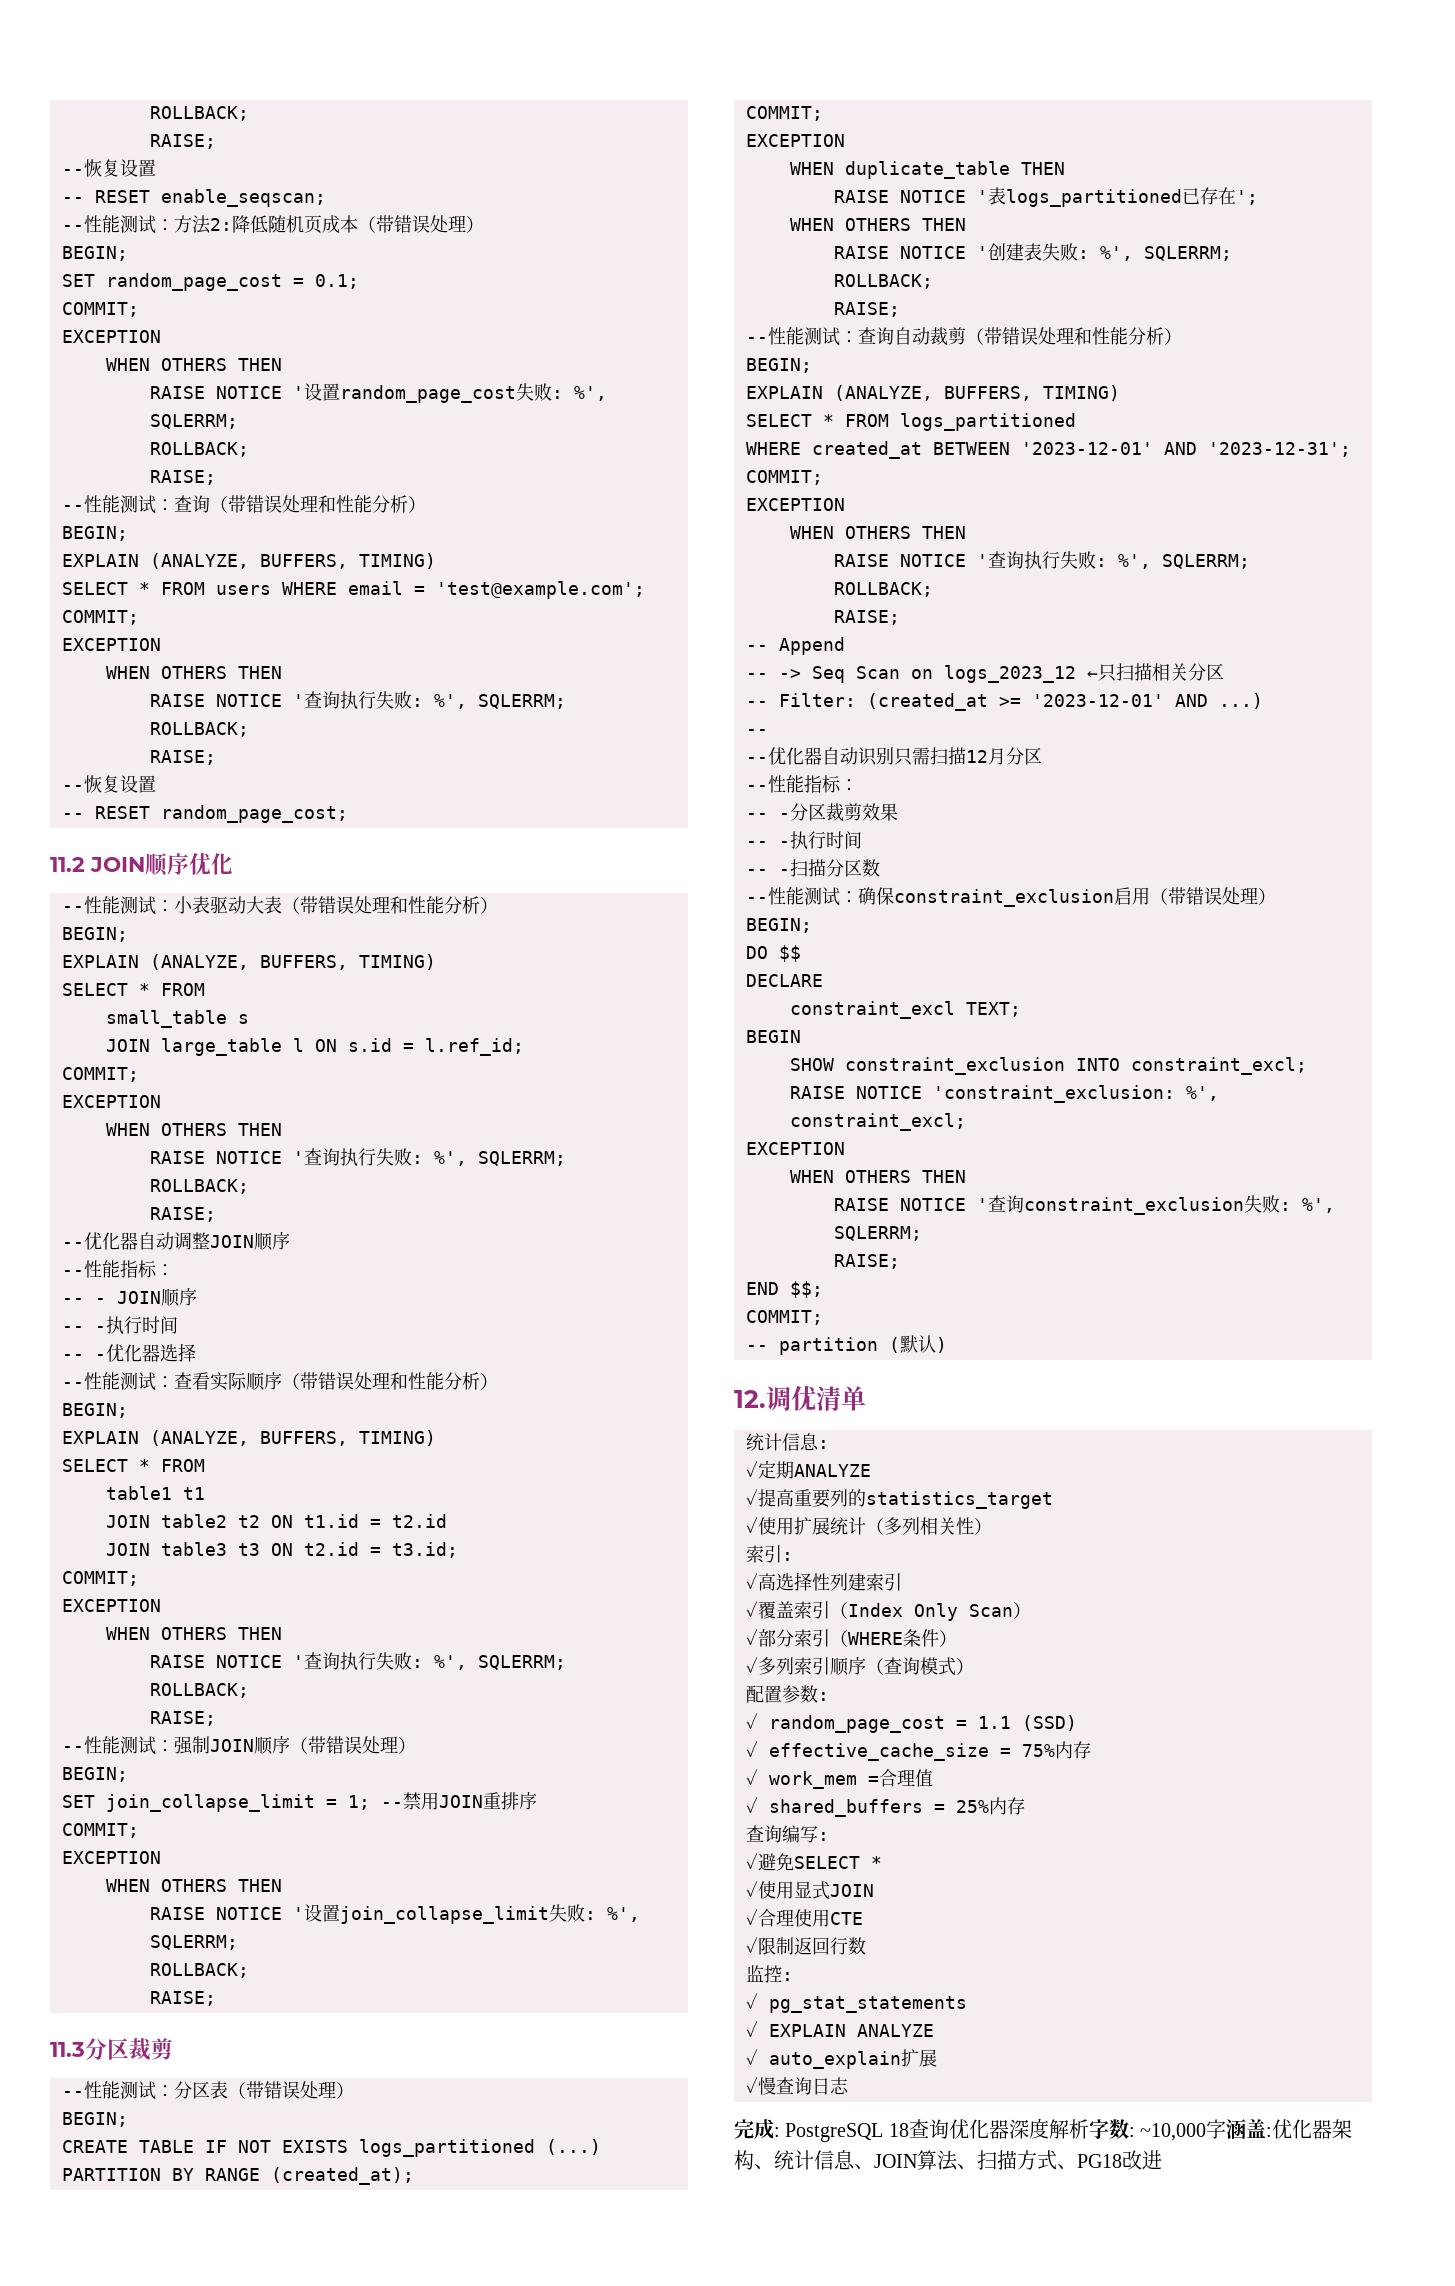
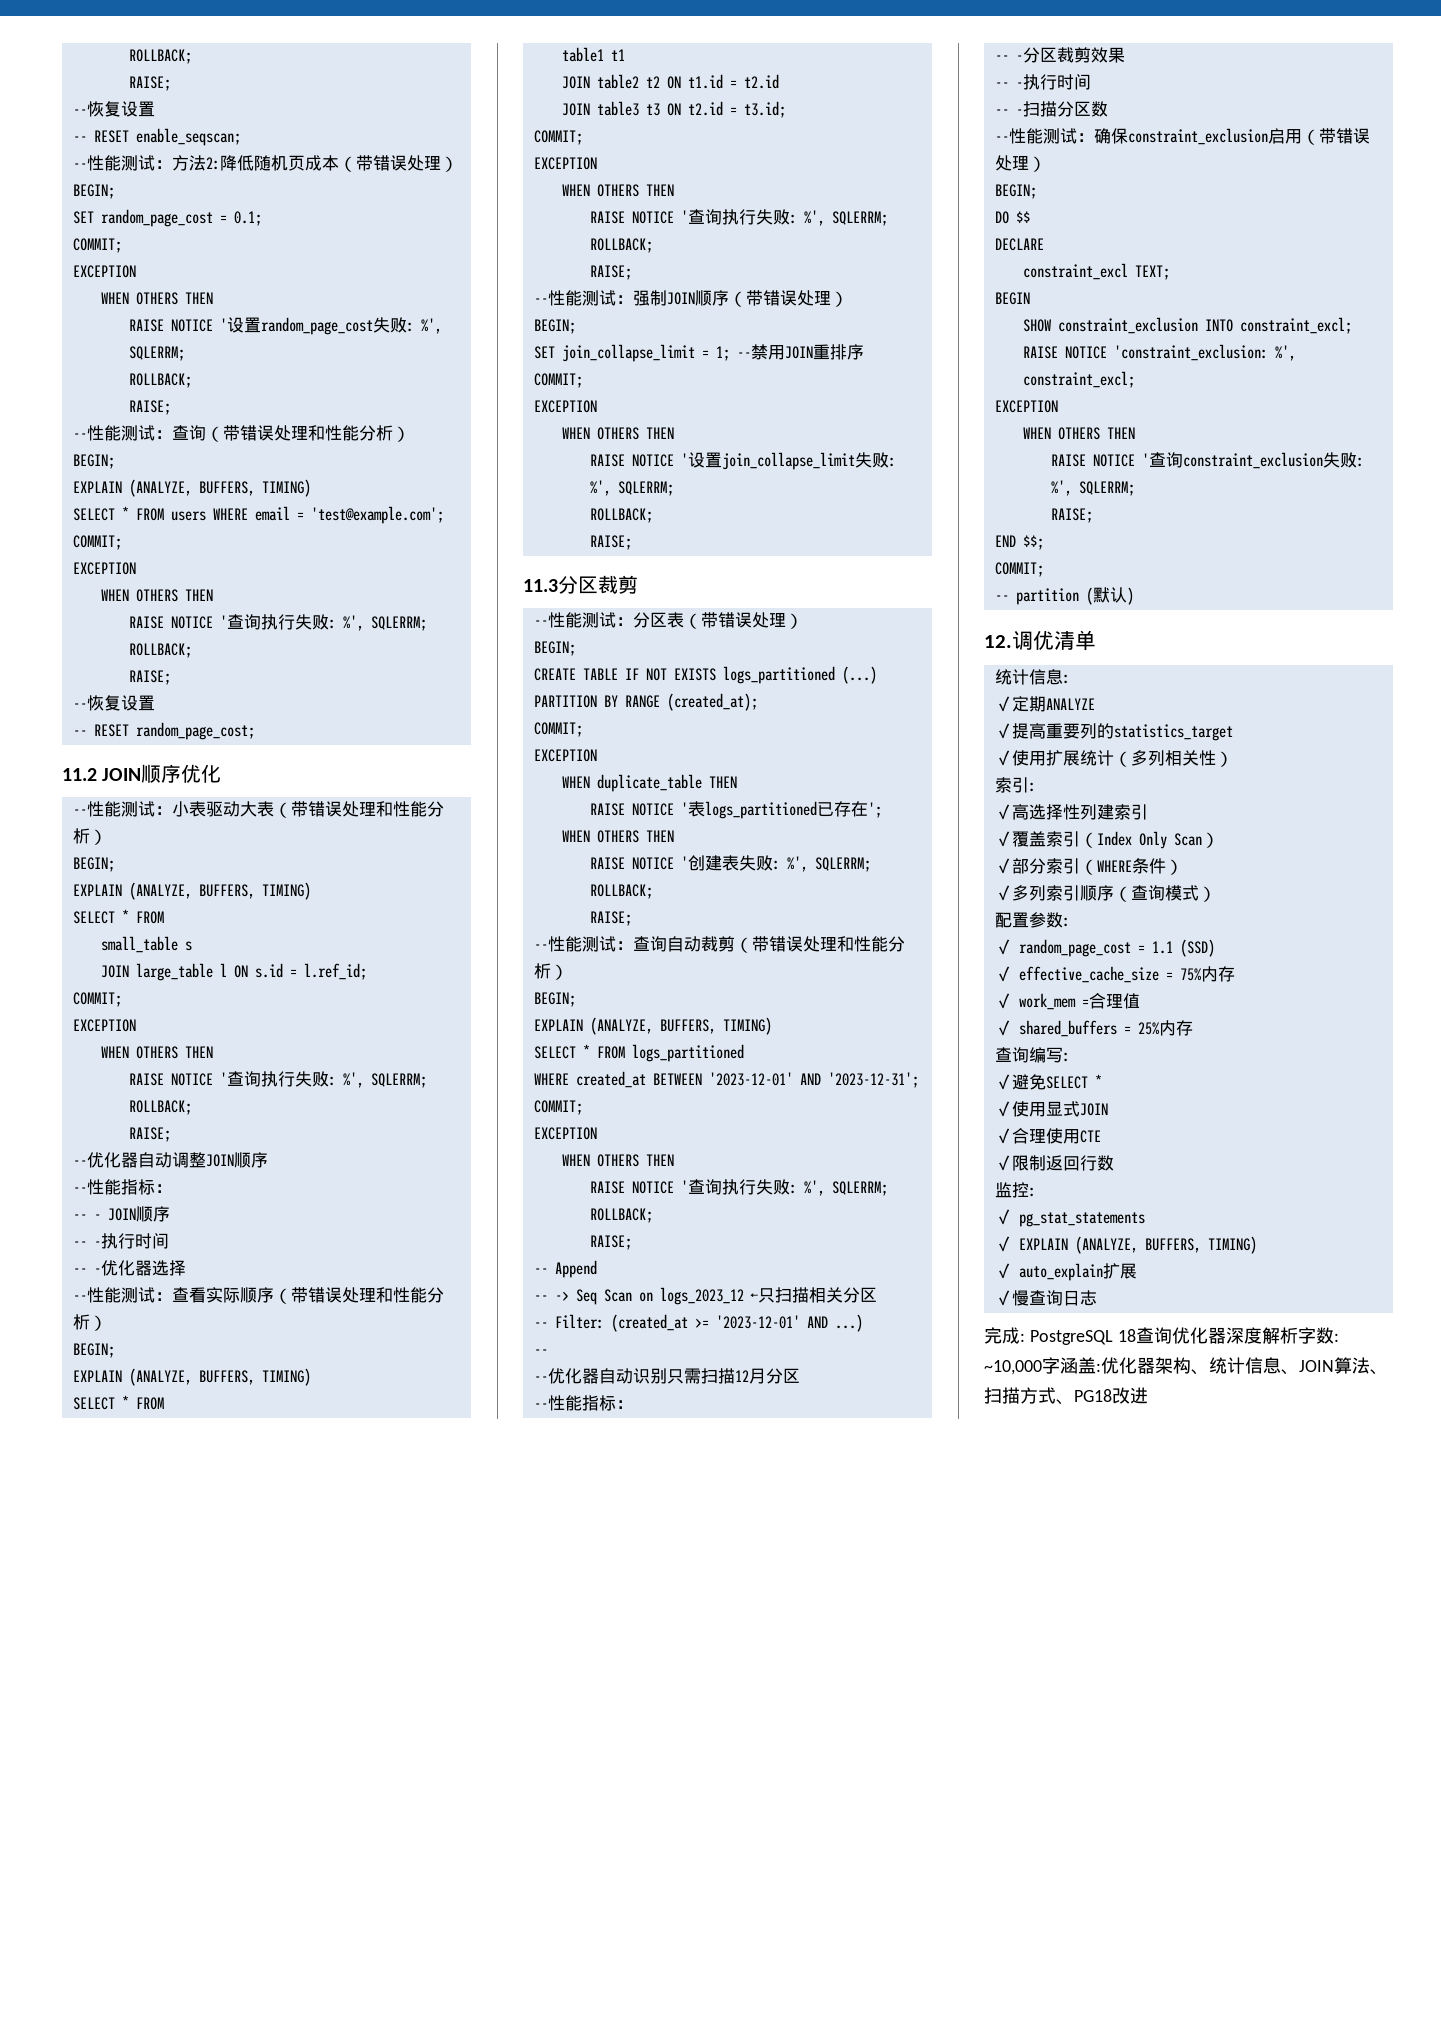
[857,2024,934,2037] ANALYZE -> [1074,1236,1257,1254] (ANALYZE, BUFFERS, TIMING)

